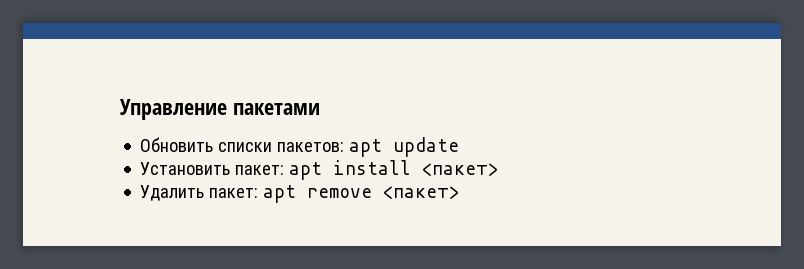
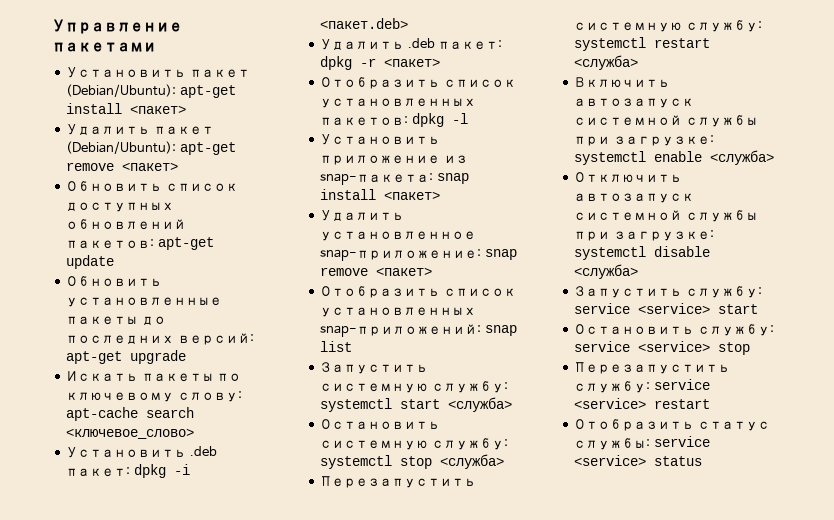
[140,137,460,157] [140,160,500,180] [140,185,461,203] Обновить списки пакетов: apt update // Установить пакет: apt install <пакет> // Удалить пакет: apt remove <пакет> -> [66,67,250,78] [66,84,236,98] [66,103,187,114] [66,124,214,135] [66,141,236,155] [66,162,179,171] [66,181,238,191] [66,202,175,212] [66,219,187,230] [66,237,214,250] [66,255,115,269] [66,276,163,286] [66,297,223,307] [66,316,166,325] [66,333,254,345] [66,350,187,364] [66,371,242,382] [66,391,242,402] [66,407,195,421] [66,428,195,439] [66,446,217,458] [66,464,190,478] [320,18,409,29] [320,38,503,50] [320,56,441,70] [320,77,516,89] [320,98,477,108] [320,113,468,127] [320,134,441,145] [320,155,468,165] [320,173,469,185] [320,189,441,200] [320,210,405,221] [320,231,477,241] [320,249,517,261] [320,267,433,276] [320,286,516,298] [320,307,477,317] [320,324,517,337] [320,341,353,352] [320,362,429,374] [320,381,508,393] [320,397,513,412] [320,419,441,429] [320,438,508,450] [320,454,505,469] [320,476,477,488] [574,20,762,32] [574,37,711,51] [574,55,639,70] [574,77,671,88] [574,98,695,108] [574,115,758,127] [574,135,714,146] [574,150,775,165] [574,172,683,183] [574,193,695,203] [574,210,758,222] [574,230,714,241] [574,246,711,260] [574,264,639,279] [574,286,762,298] [574,303,759,314] [574,324,774,336] [574,341,751,355] [574,362,731,374] [574,379,710,393] [574,398,711,409] [574,419,770,431] [574,436,710,450] [574,455,703,466] Установить пакет (Debian/Ubuntu): apt-get install <пакет> // Удалить пакет (Debian/Ubuntu): apt-get remove <пакет> // Обновить список доступных обновлений пакетов: apt-get update // Обновить установленные пакеты до последних версий: apt-get upgrade // Искать пакеты по ключевому слову: apt-cache search <ключевое_слово> // Установить .deb пакет: dpkg -i <пакет.deb> // Удалить .deb пакет: dpkg -r <пакет> // Отобразить список установленных пакетов: dpkg -l // Установить приложение из snap-пакета: snap install <пакет> // Удалить установленное snap-приложение: snap remove <пакет> // Отобразить список установленных snap-приложений: snap list // Запустить системную службу: systemctl start <служба> // Остановить системную службу: systemctl stop <служба> // Перезапустить системную службу: systemctl restart <служба> // Включить автозапуск системной службы при загрузке: systemctl enable <служба> // Отключить автозапуск системной службы при загрузке: systemctl disable <служба> // Запустить службу: service <service> start // Остановить службу: service <service> stop // Перезапустить службу: service <service> restart // Отобразить статус службы: service <service> status

